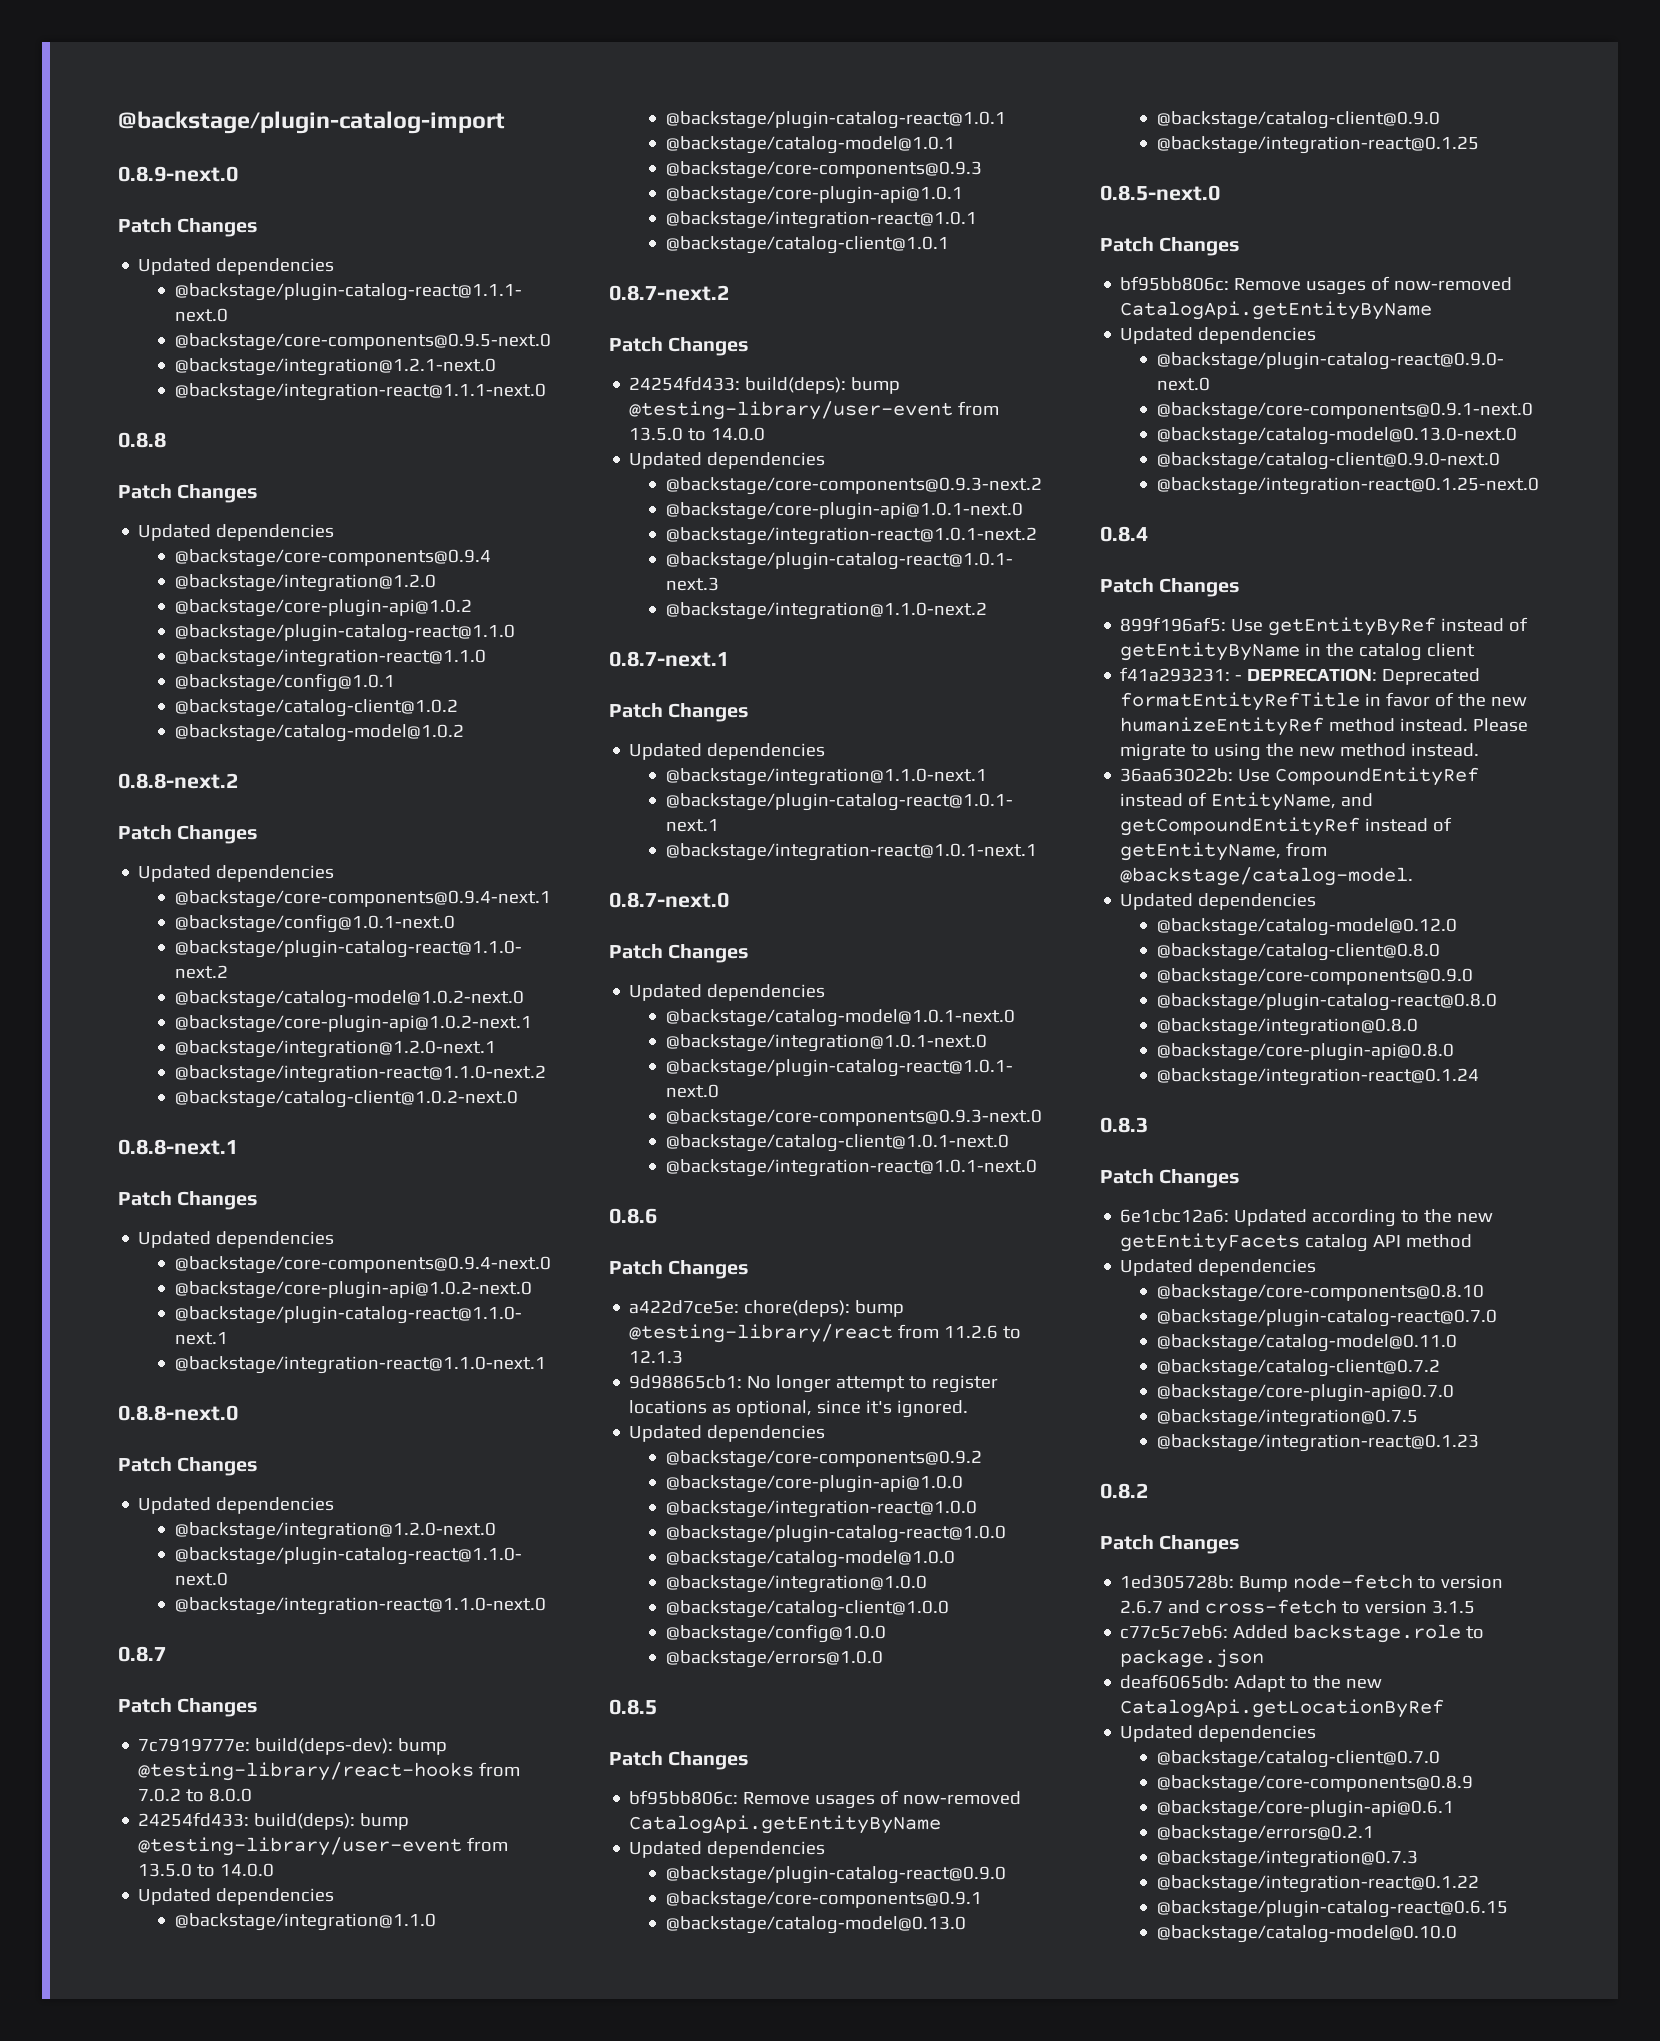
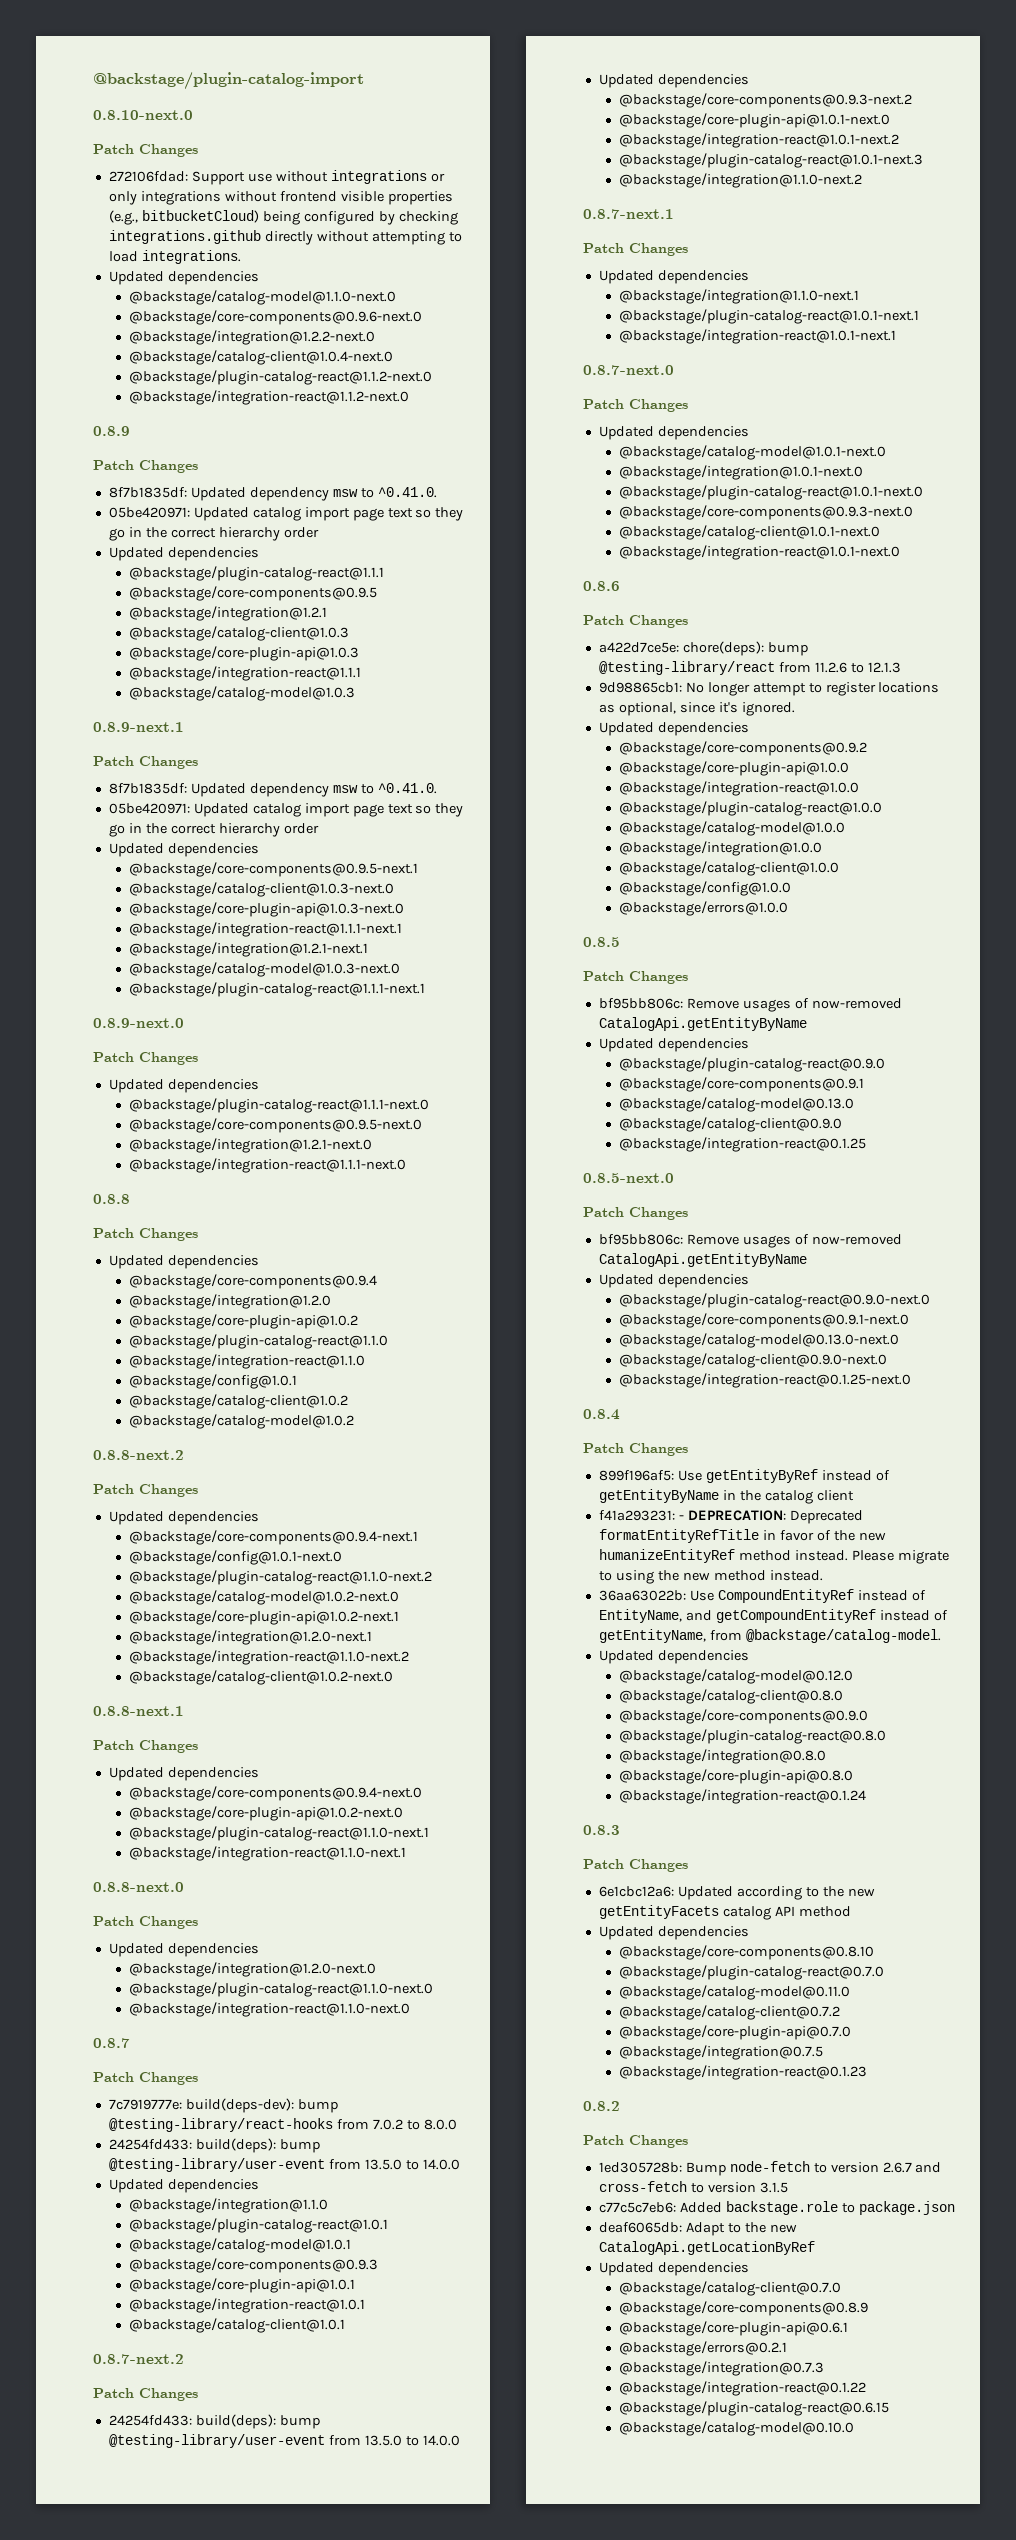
(505, 122) none -> [93,110,193,120] [93,144,198,157] [108,170,445,185] [108,191,453,205] [108,210,458,225] [108,230,462,245] [108,250,241,264] [108,271,259,285] [129,290,397,305] [129,310,423,325] [129,330,376,345] [129,350,394,365] [129,370,433,385] [129,390,410,405] [93,426,130,436] [93,460,198,473] [108,487,437,501] [108,507,464,521] [108,527,319,541] [108,547,259,561] [129,566,385,581] [129,586,378,601] [129,606,328,621] [129,626,350,641] [129,646,360,661] [129,666,362,681] [129,686,356,701] [93,722,184,732] [93,756,198,769] [108,783,437,797] [108,803,464,817] [108,823,319,837] [108,843,259,857] [129,862,419,877] [129,882,395,897] [129,902,405,917] [129,922,403,937] [129,942,369,957] [129,962,401,977] [129,982,426,997] // 0.8.10-next.0 // Patch Changes // 272106fdad: Support use without integrations or only integrations without frontend visible properties (e.g., bitbucketCloud) being configured by checking integrations.github directly without attempting to load integrations. // Updated dependencies // @backstage/catalog-model@1.1.0-next.0 // @backstage/core-components@0.9.6-next.0 // @backstage/integration@1.2.2-next.0 // @backstage/catalog-client@1.0.4-next.0 // @backstage/plugin-catalog-react@1.1.2-next.0 // @backstage/integration-react@1.1.2-next.0 // 0.8.9 // Patch Changes // 8f7b1835df: Updated dependency msw to ^0.41.0. // 05be420971: Updated catalog import page text so they go in the correct hierarchy order // Updated dependencies // @backstage/plugin-catalog-react@1.1.1 // @backstage/core-components@0.9.5 // @backstage/integration@1.2.1 // @backstage/catalog-client@1.0.3 // @backstage/core-plugin-api@1.0.3 // @backstage/integration-react@1.1.1 // @backstage/catalog-model@1.0.3 // 0.8.9-next.1 // Patch Changes // 8f7b1835df: Updated dependency msw to ^0.41.0. // 05be420971: Updated catalog import page text so they go in the correct hierarchy order // Updated dependencies // @backstage/core-components@0.9.5-next.1 // @backstage/catalog-client@1.0.3-next.0 // @backstage/core-plugin-api@1.0.3-next.0 // @backstage/integration-react@1.1.1-next.1 // @backstage/integration@1.2.1-next.1 // @backstage/catalog-model@1.0.3-next.0 // @backstage/plugin-catalog-react@1.1.1-next.1

